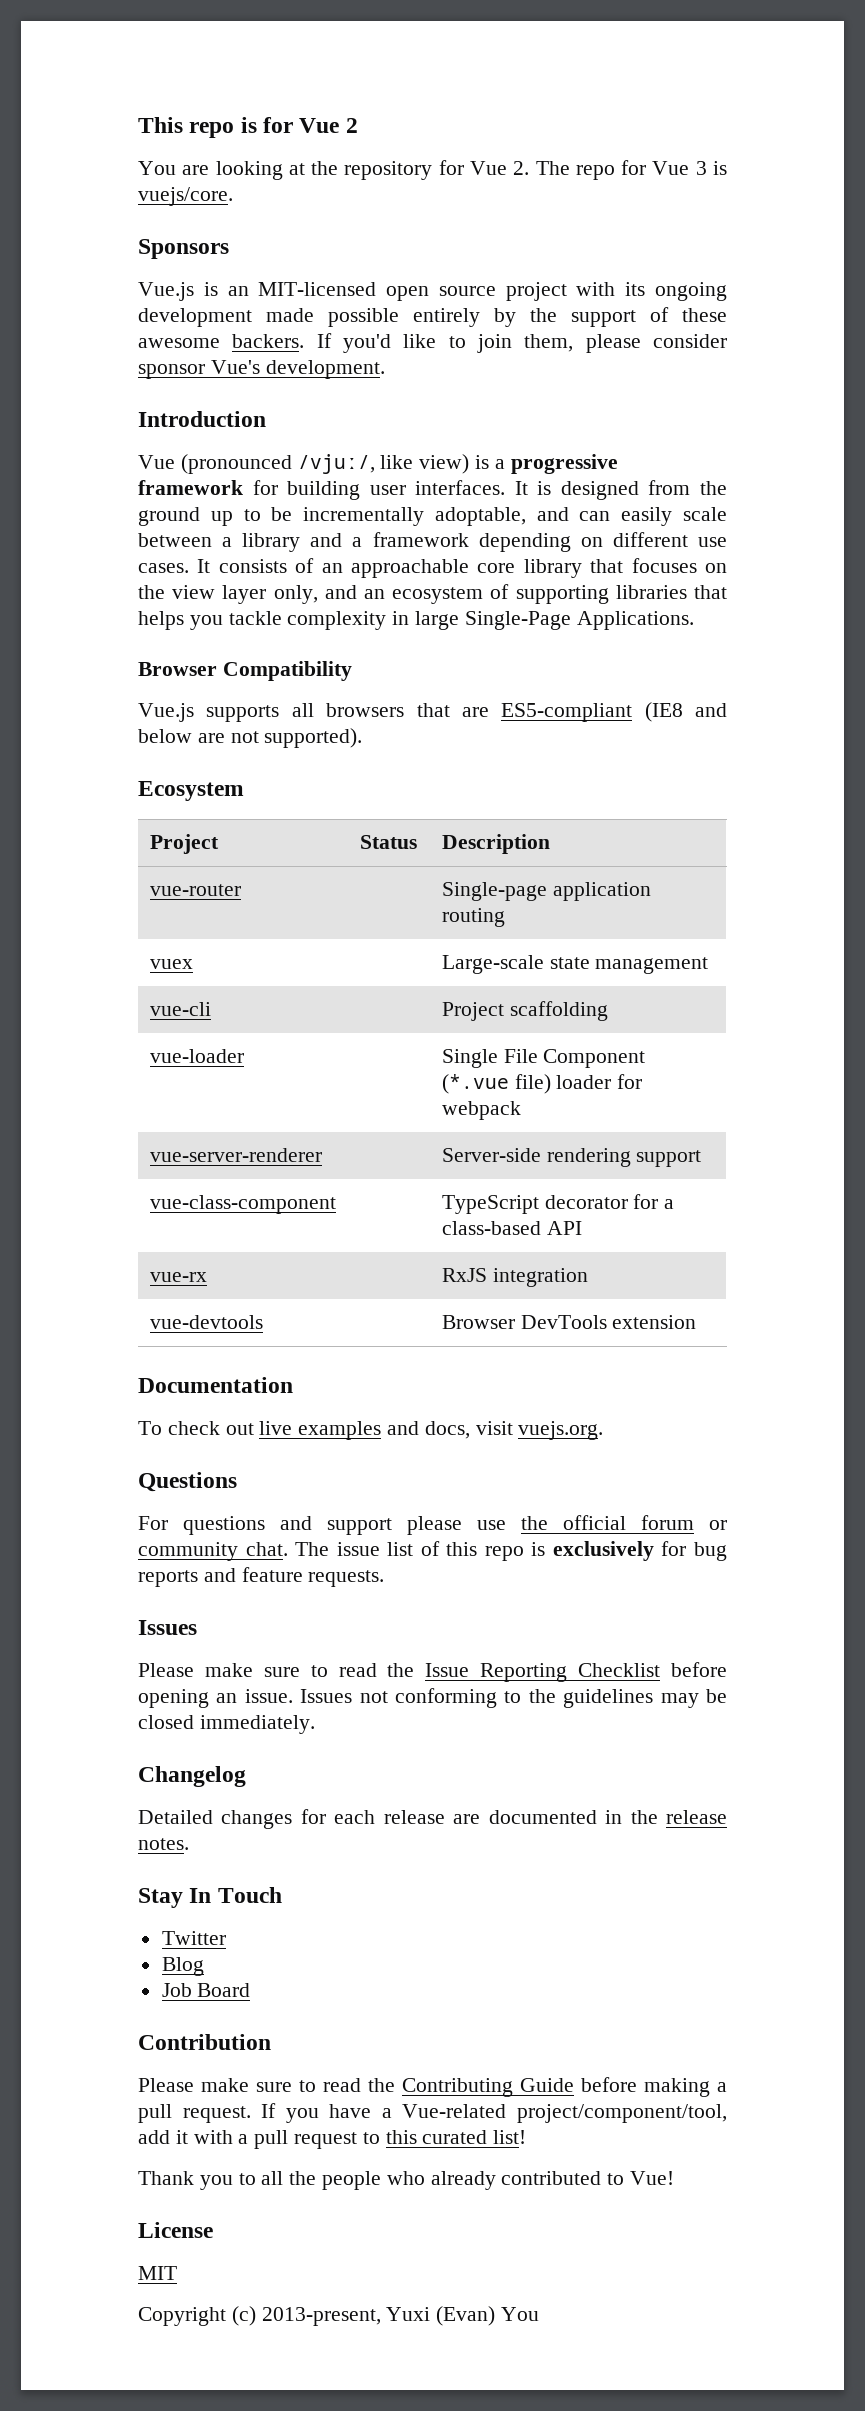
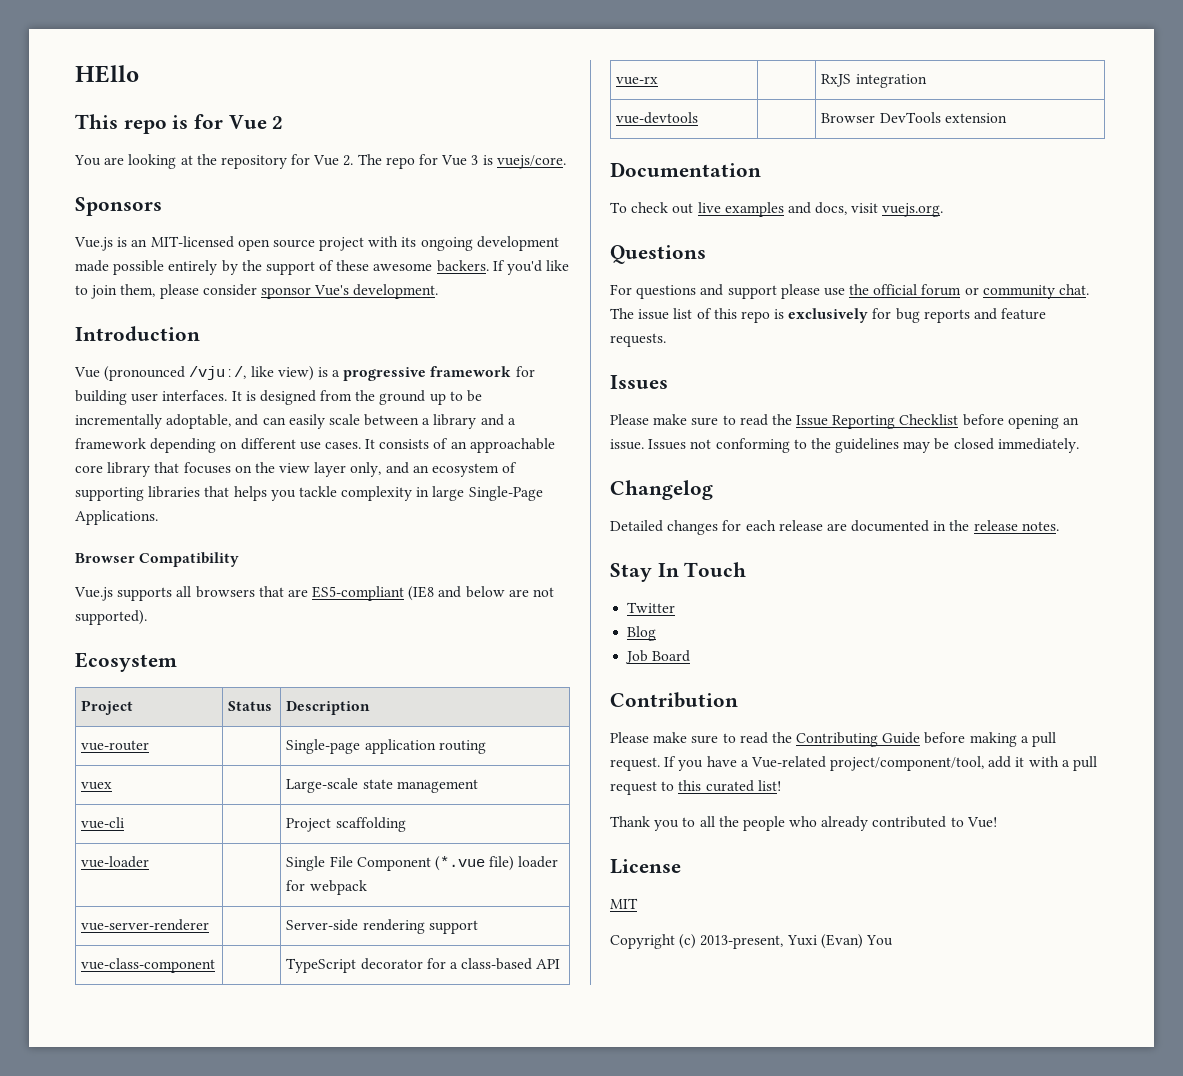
(138, 125) none -> [75,65,139,83] HEllo //

